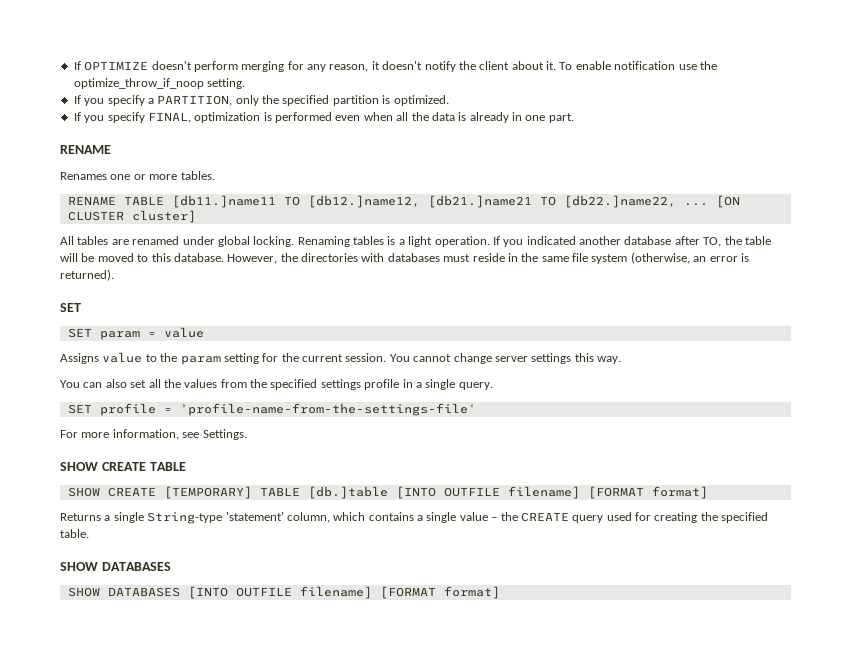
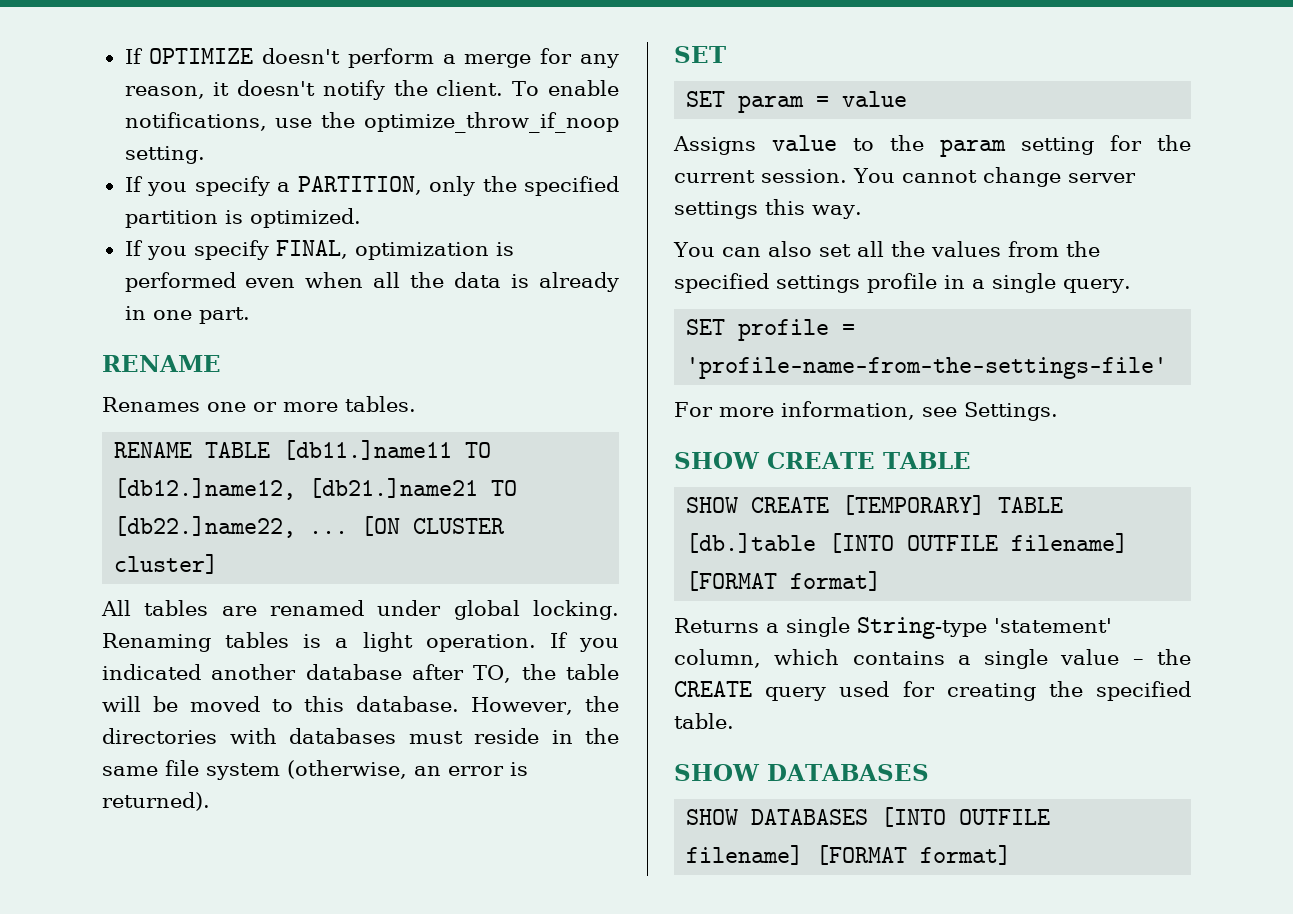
[241,61,285,72] merging -> [442,54,532,68] a merge
[479,61,556,70] client about it. -> [436,80,504,96] client.
[614,61,676,70] notification -> [124,112,267,131] notifications,

